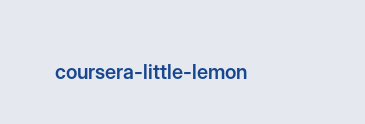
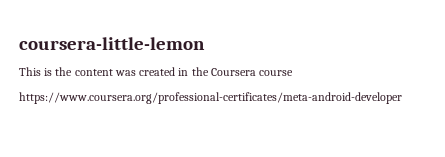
(247, 71) none -> [19,67,294,76] [19,92,402,104] // This is the content was created in the Coursera course // https://www.coursera.org/professional-certificates/meta-android-developer

